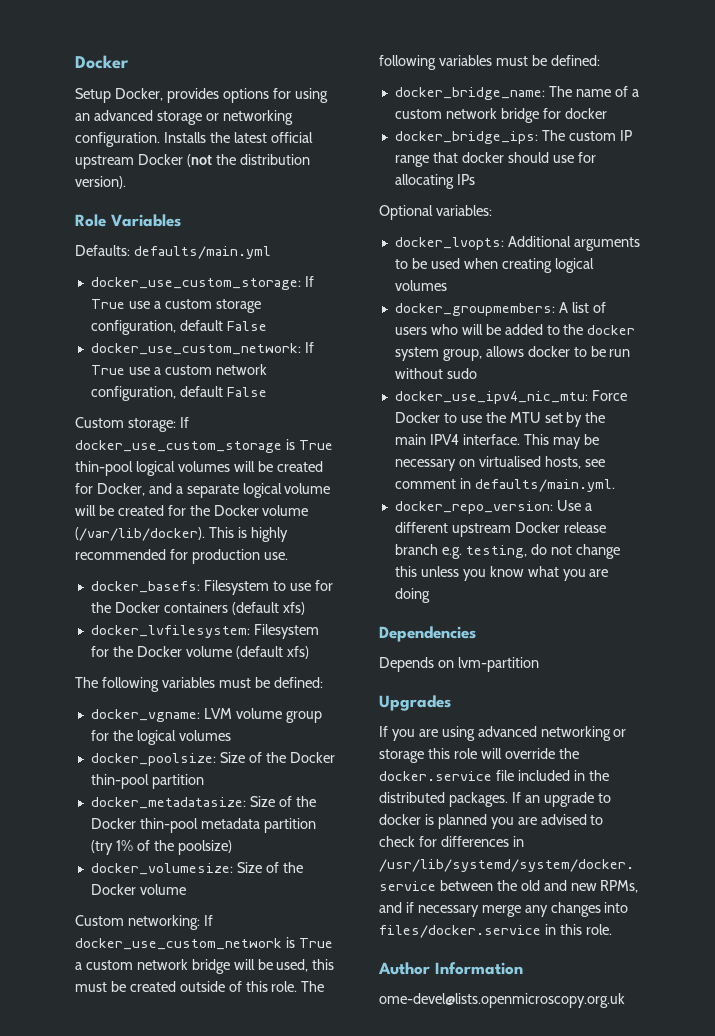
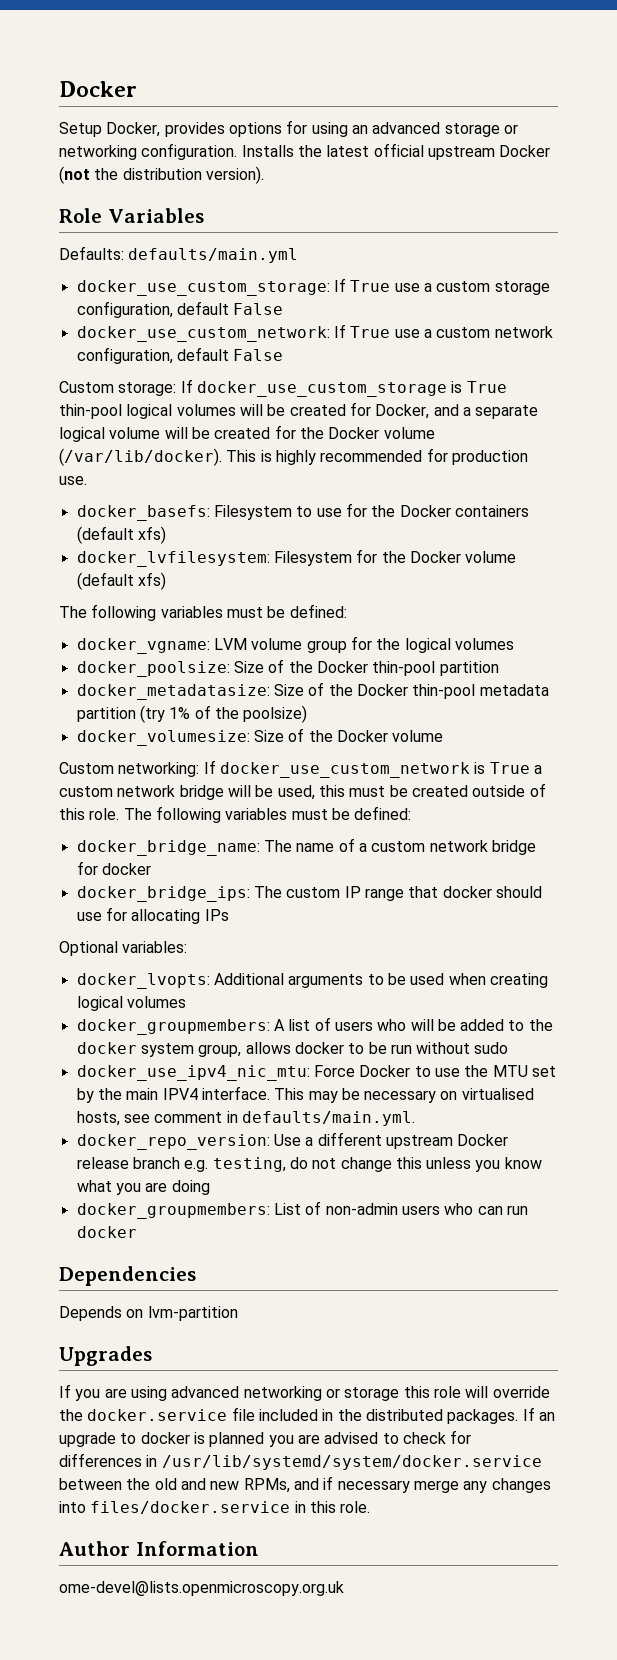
(430, 595) none -> [76,1201,528,1219] [76,1226,137,1238] // docker_groupmembers: List of non-admin users who can run docker

